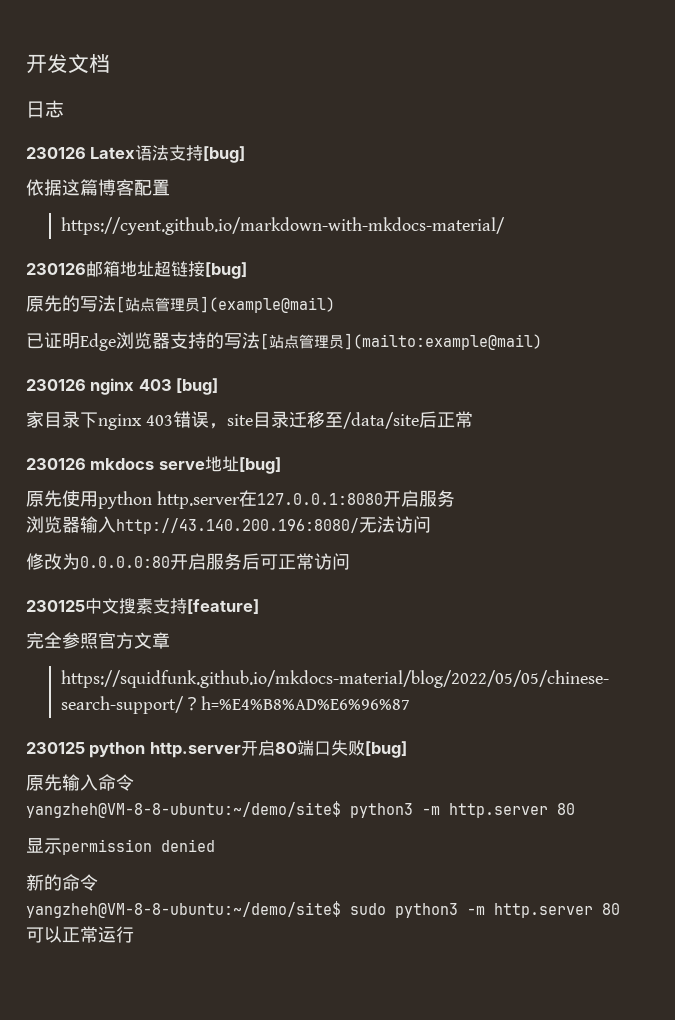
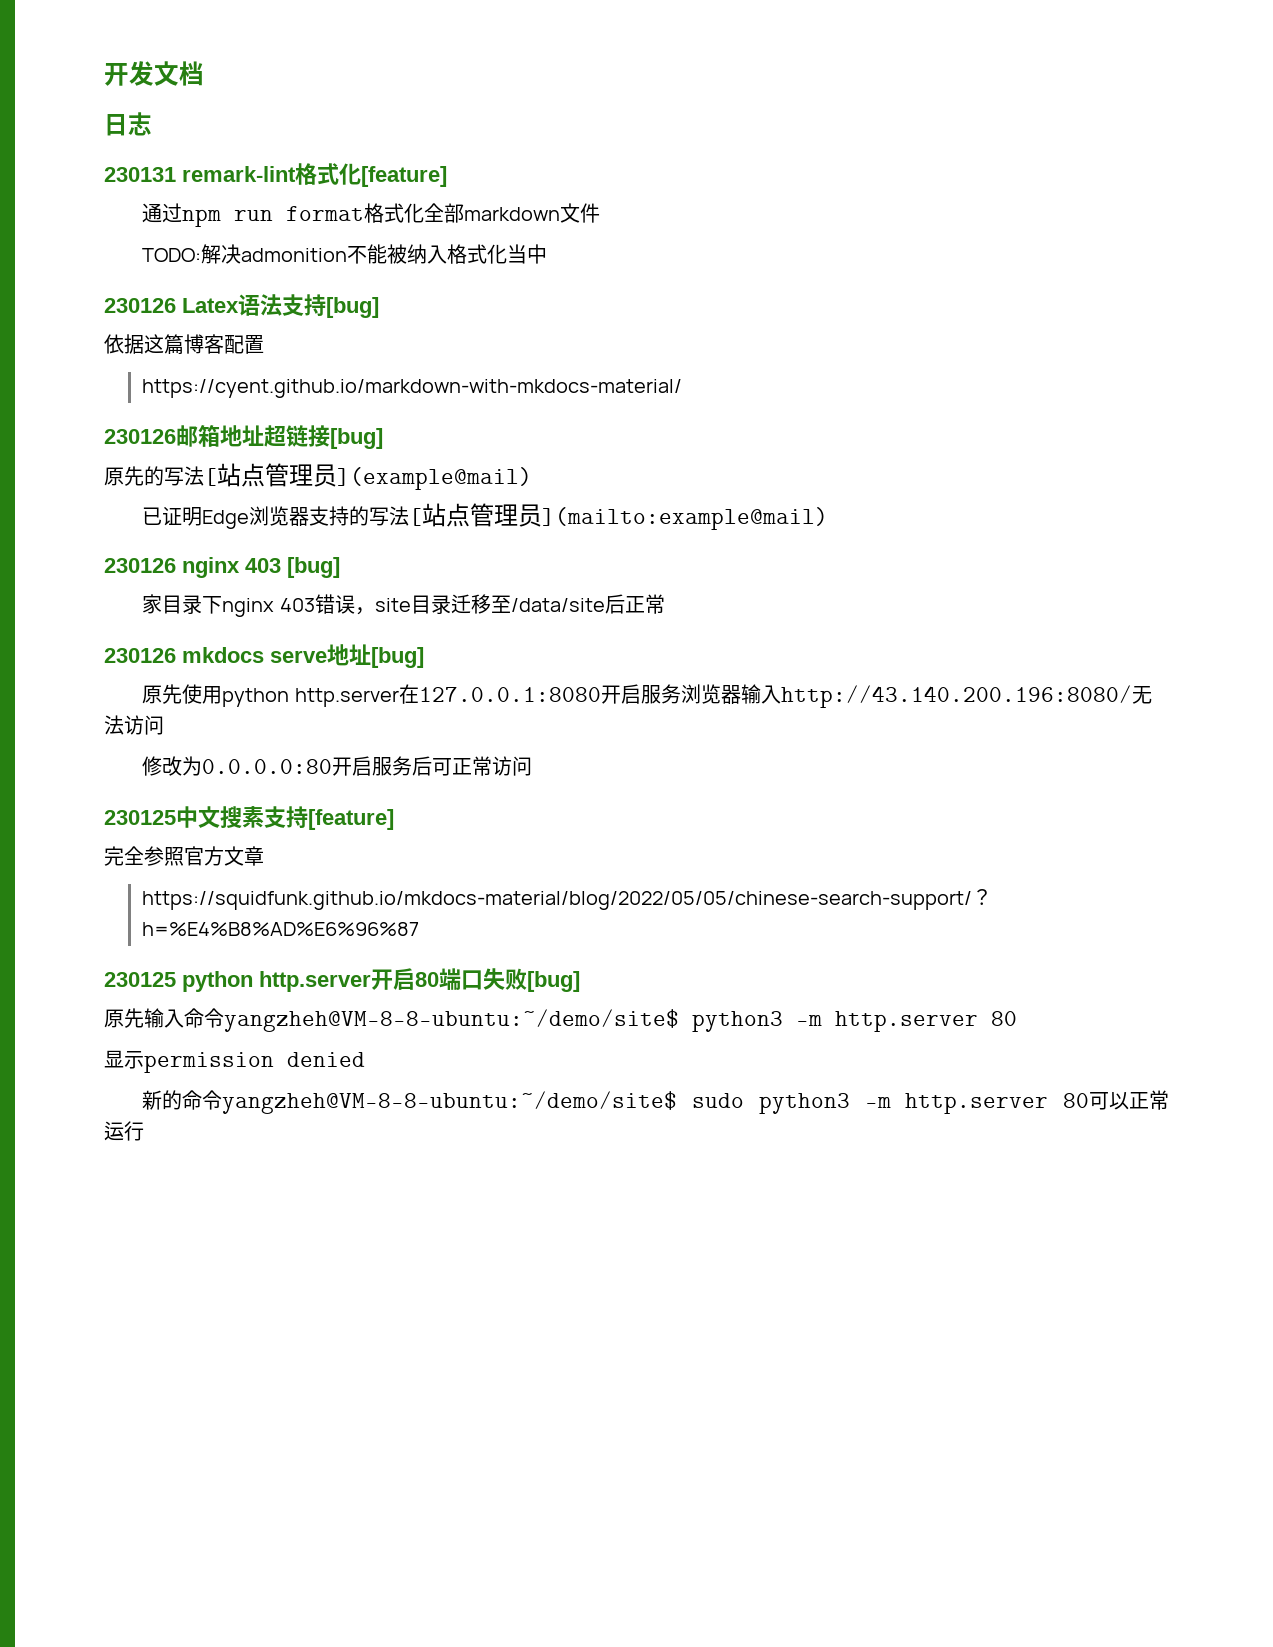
(64, 109) none -> [104,163,447,187] [142,203,601,227] [142,244,548,264] // 230131 remark-lint格式化[feature] // 通过npm run format格式化全部markdown文件 // TODO:解决admonition不能被纳入格式化当中
(455, 498) // -> (681, 694) none
(134, 782) // -> (224, 1018) none
(98, 882) // -> (223, 1100) none
(620, 909) // -> (1089, 1100) none

